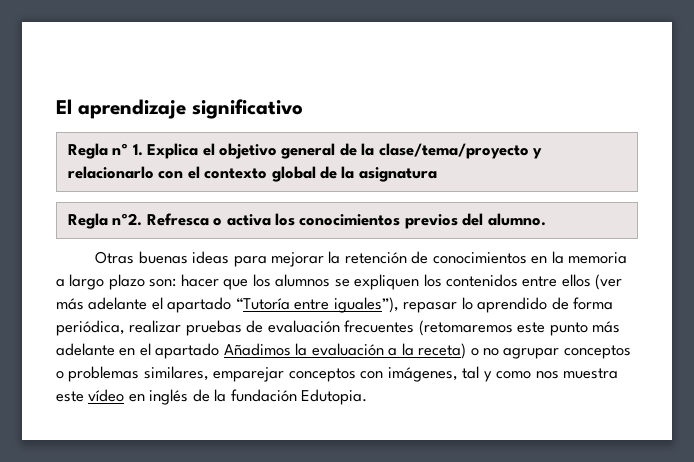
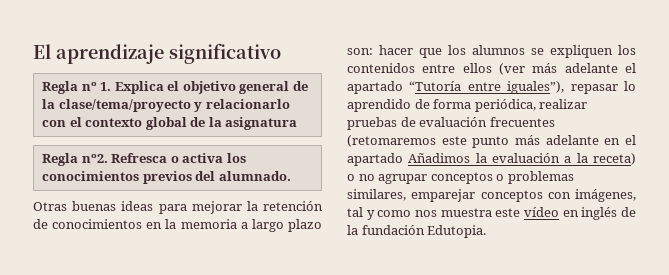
[487,213,546,226] alumno. -> [218,171,291,181] alumnado.

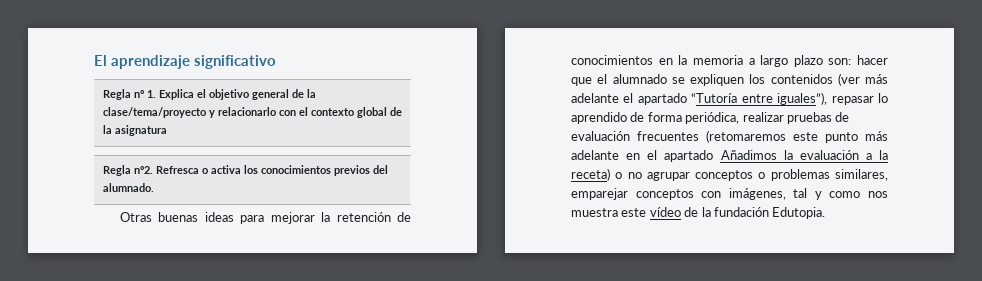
[448,45,525,55] los alumnos -> [597,74,667,84] el alumnado
[422,63,492,73] entre ellos -> (833, 79) none
[562,207,618,220] en inglés -> (681, 212) none

